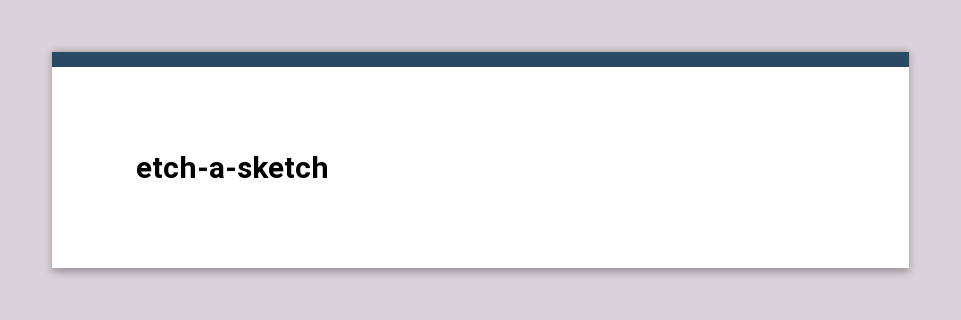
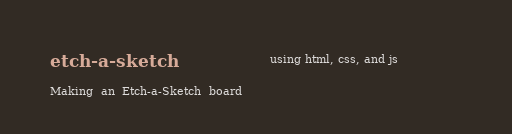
(329, 167) none -> [50,86,242,97] [270,54,398,65] // Making an Etch-a-Sketch board using html, css, and js

